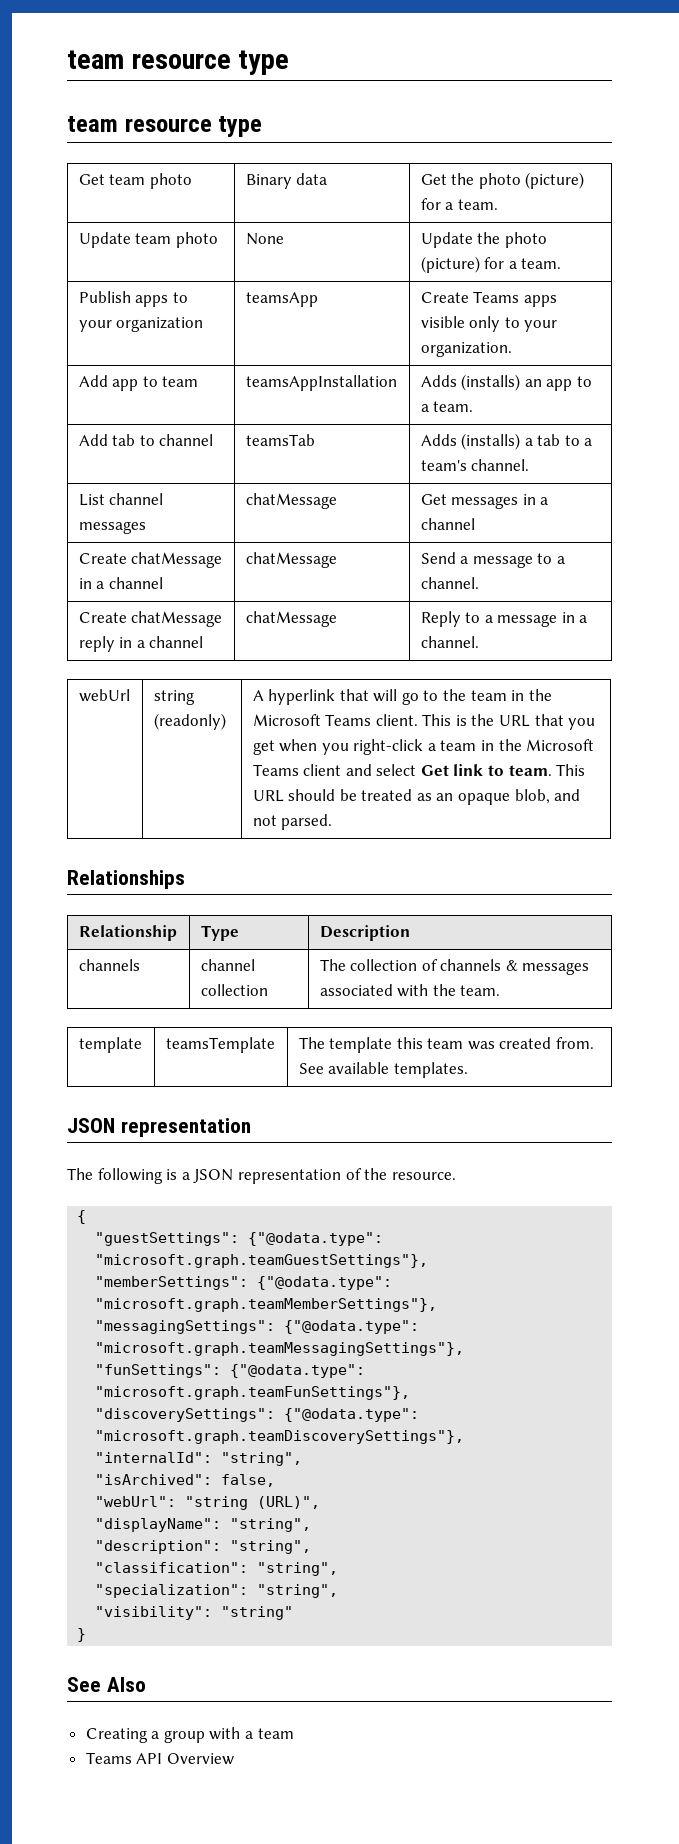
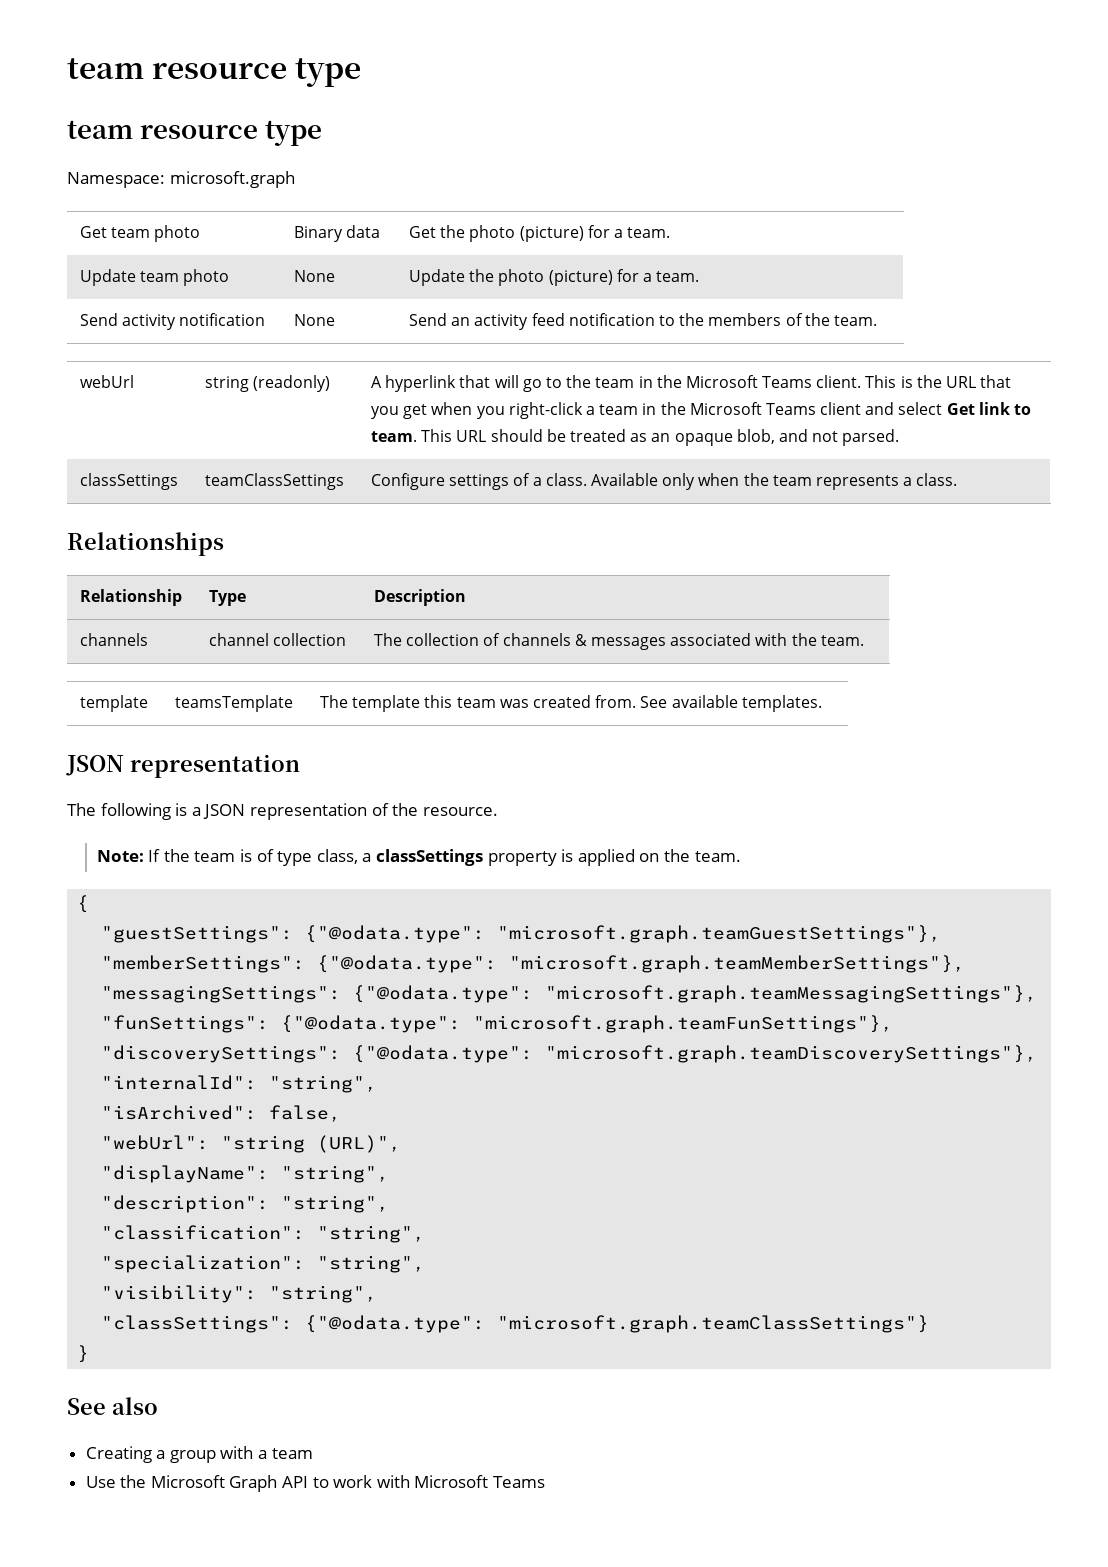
(263, 126) none -> [67,171,295,188] // Namespace: microsoft.graph
[78,291,188,307] [78,317,204,332] [245,292,318,307] [420,291,557,307] [420,316,558,332] [420,342,512,357] [78,375,199,391] [245,375,397,391] [420,374,592,391] [420,401,474,412] [78,434,214,446] [245,434,315,446] [420,433,593,450] [420,459,530,471] [78,493,164,506] [78,521,146,534] [245,493,337,509] [420,494,549,509] [420,518,475,530] [78,552,223,568] [78,577,163,589] [245,552,337,568] [420,552,565,568] [420,577,479,589] [78,611,223,627] [78,636,204,652] [245,611,337,627] [420,611,588,627] [420,636,479,648] Publish apps to your organization | teamsApp | Create Teams apps visible only to your organization. // Add app to team | teamsAppInstallation | Adds (installs) an app to a team. // Add tab to channel | teamsTab | Adds (installs) a tab to a team's channel. // List channel messages | chatMessage | Get messages in a channel // Create chatMessage in a channel | chatMessage | Send a message to a channel. // Create chatMessage reply in a channel | chatMessage | Reply to a message in a channel. -> [80,313,266,330] [294,314,336,326] [409,313,877,330] Send activity notification | None | Send an activity feed notification to the members of the team.
(333, 822) none -> [80,473,179,490] [205,473,345,490] [371,473,958,490] // classSettings | teamClassSettings | Configure settings of a class. Available only when the team represents a class.
(456, 1176) none -> [96,849,741,866] // Note: If the team is of type class, a classSettings property is applied on the team.
[221,1606,294,1620] "string" -> [269,1285,378,1303] [101,1315,930,1333] "string", // "classSettings": {"@odata.type": "microsoft.graph.teamClassSettings"}
[106,1677,146,1692] Also -> [112,1397,158,1415] also
[85,1752,234,1765] Teams API Overview -> [85,1475,546,1492] Use the Microsoft Graph API to work with Microsoft Teams

